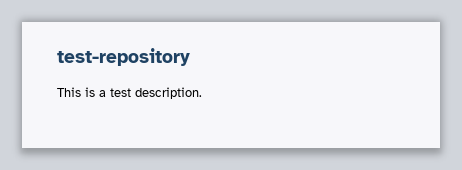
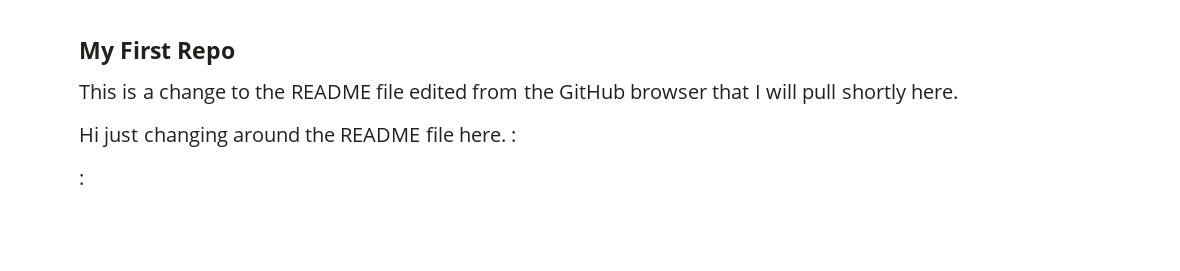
[57,48,190,66] test-repository -> [79,41,236,65] My First Repo
[110,87,202,99] test description. -> [158,83,958,104] [79,126,517,147] [79,174,84,185] change to the README file edited from the GitHub browser that I will pull shortly here. // Hi just changing around the README file here. : // :

